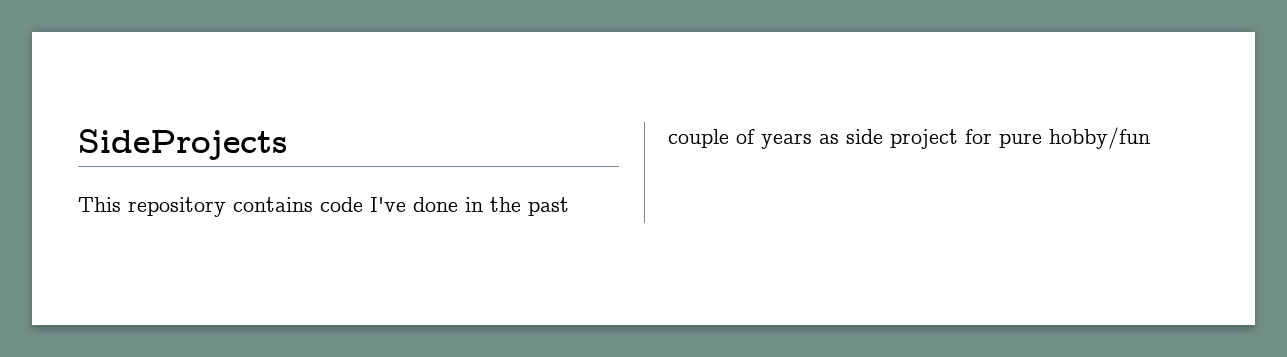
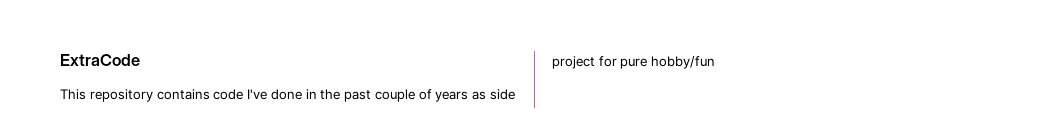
[78,129,287,160] SideProjects -> [60,54,140,66] ExtraCode

